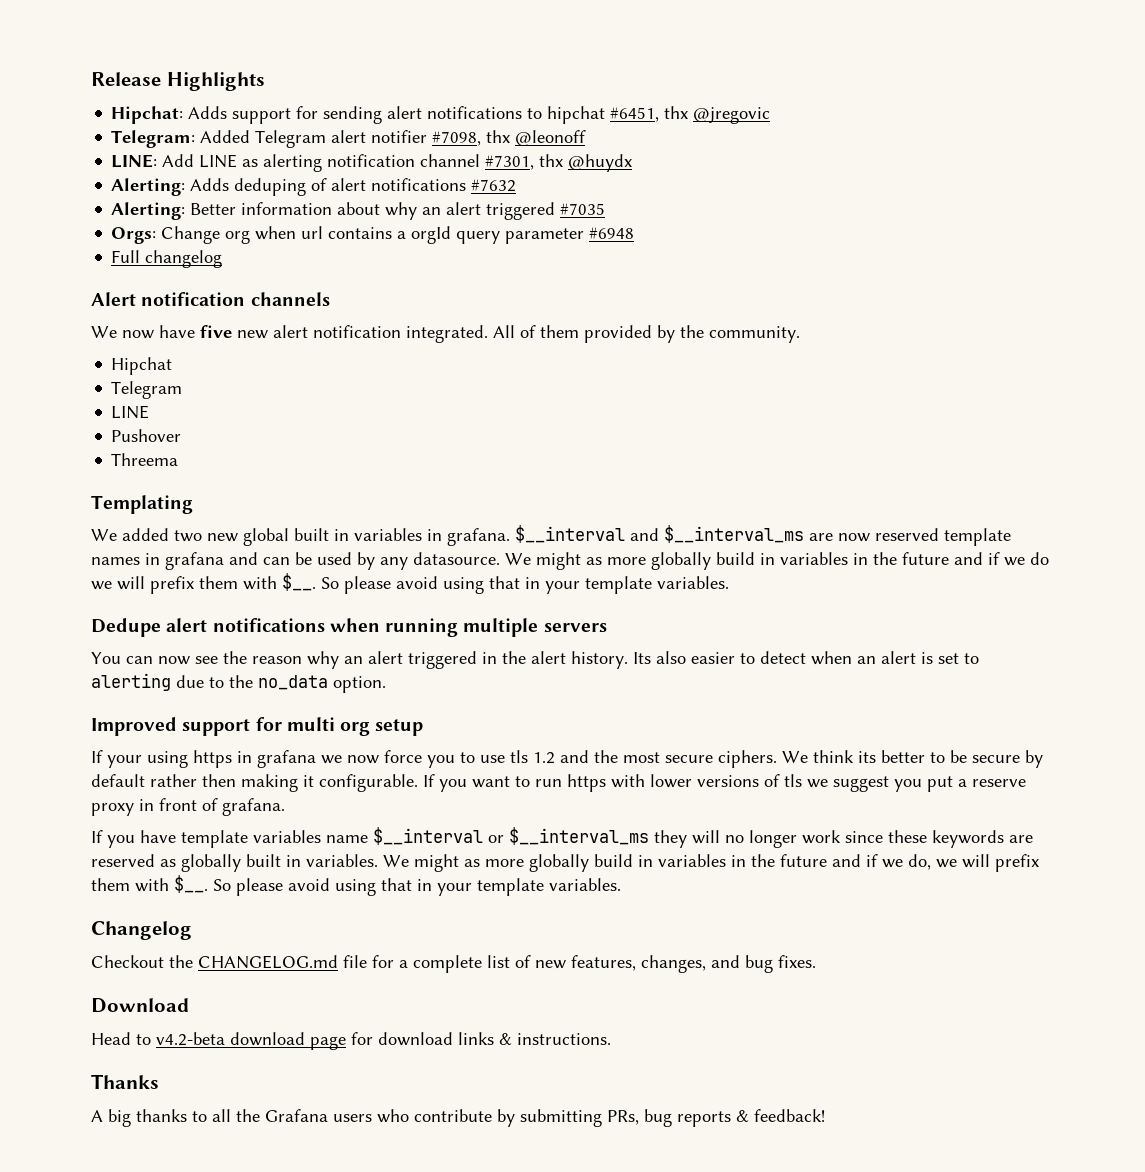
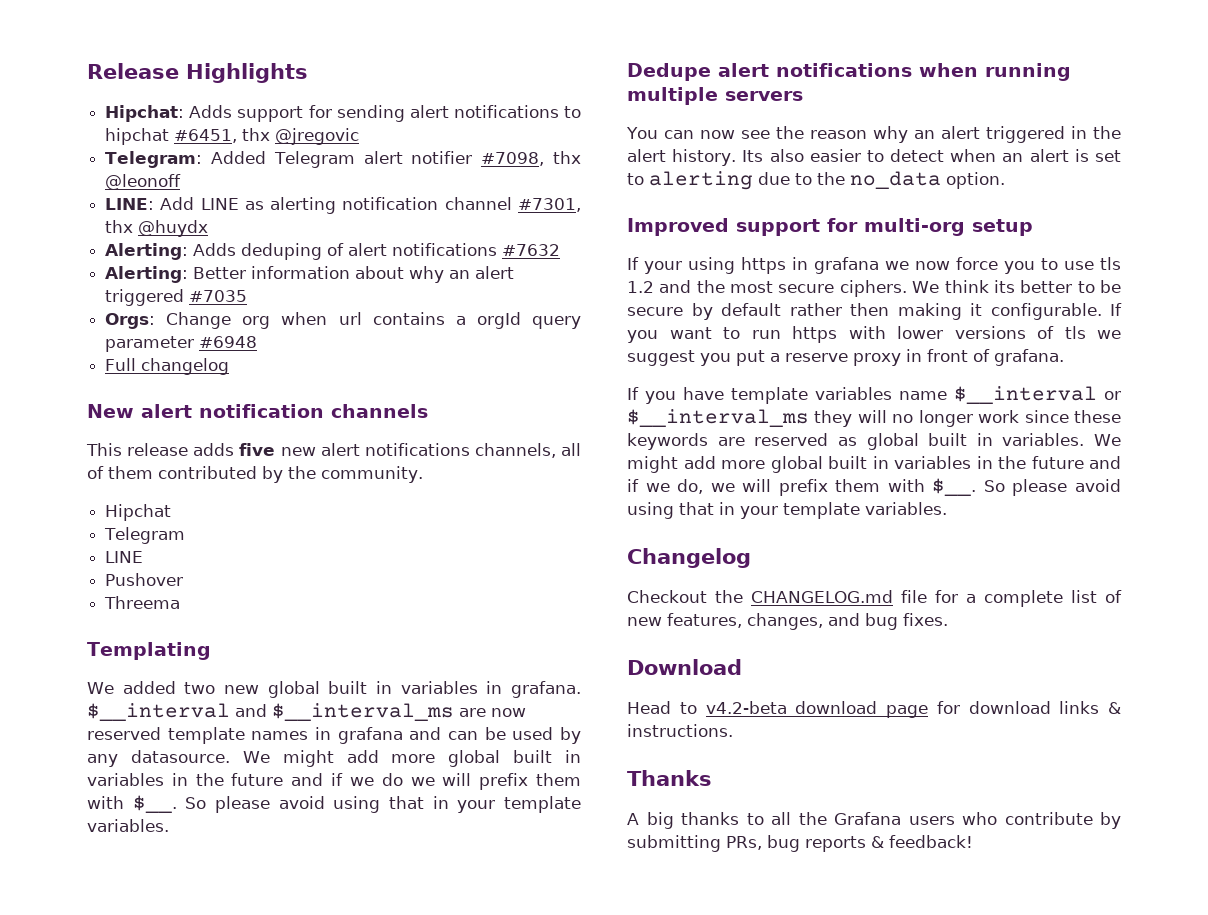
[91,292,136,306] Alert -> [87,404,192,418] New alert
[91,325,515,343] We now have five new alert notification integrated. All -> [86,443,581,458] This release adds five new alert notifications channels, all
[584,325,652,343] provided -> [158,466,257,479] contributed
[586,552,755,570] as more globally build -> [346,750,553,767] add more global built
[286,717,371,736] multi org -> [864,218,965,236] multi-org
[181,854,241,872] globally -> [866,433,919,450] global
[464,854,633,872] as more globally build -> [683,456,867,473] add more global built

